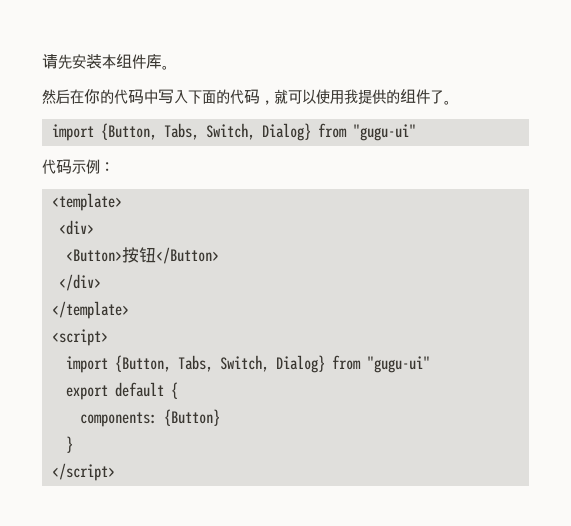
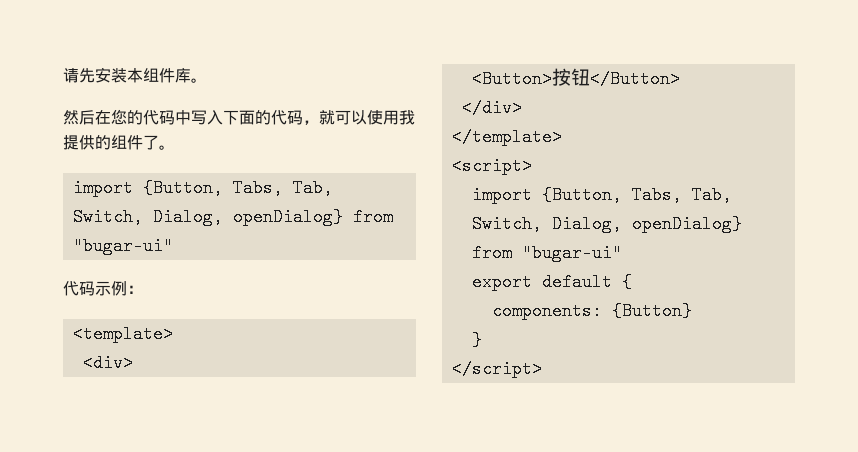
[84,89,100,104] 你 -> [111,109,127,125] 您
[205,123,416,141] Switch, Dialog} from "gugu-ui" -> [292,179,333,197] [72,208,393,226] [72,237,173,255] Tab, Switch, Dialog, openDialog} from "bugar-ui"
[219,355,430,373] Switch, Dialog} from "gugu-ui" -> [691,186,732,204] [471,215,742,233] [471,244,622,262] Tab, Switch, Dialog, openDialog} from "bugar-ui"

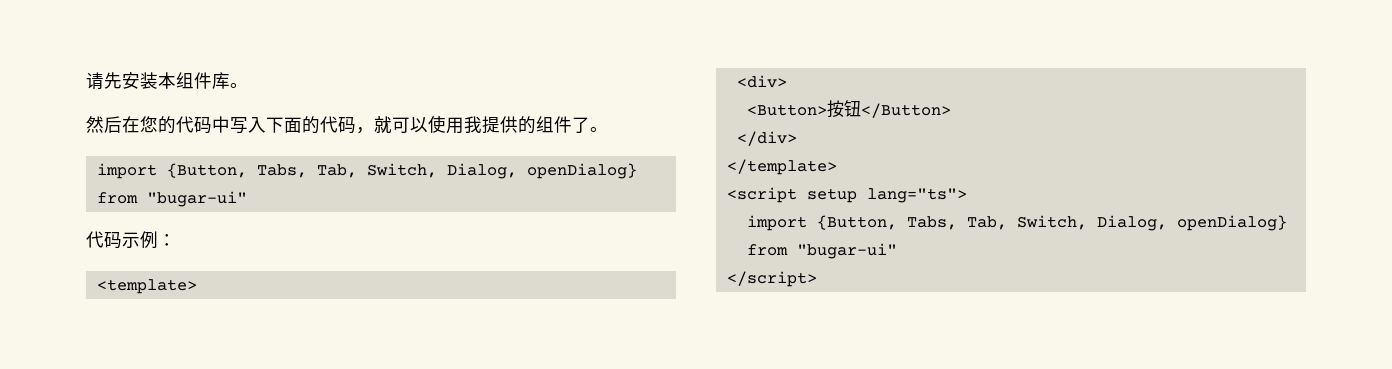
[451,157,532,175] [471,186,732,204] [471,215,742,233] [471,244,622,262] [471,273,632,291] [491,302,692,320] [471,331,482,349] <script> // import {Button, Tabs, Tab, Switch, Dialog, openDialog} from "bugar-ui" // export default { // components: {Button} // } -> [726,187,967,203] [746,215,1287,231] [746,243,897,259] <script setup lang="ts"> // import {Button, Tabs, Tab, Switch, Dialog, openDialog} from "bugar-ui"

